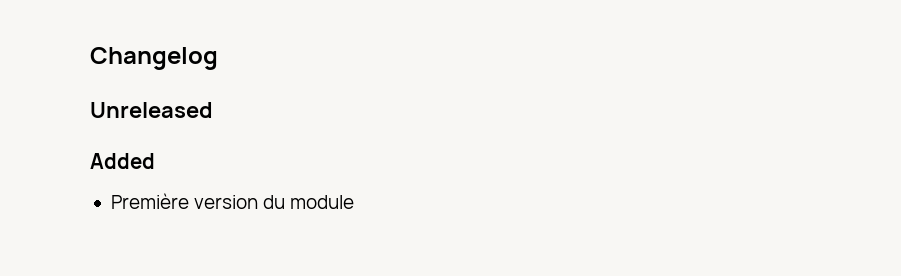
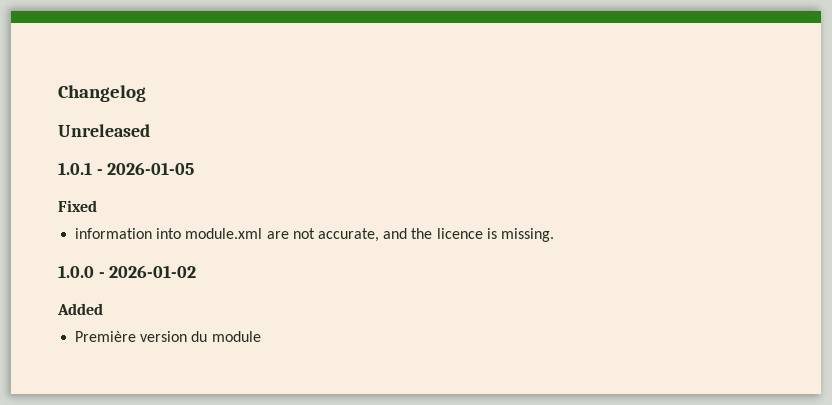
(213, 110) none -> [58,162,195,175] [58,200,97,212] [75,228,554,242] [58,265,197,278] // 1.0.1 - 2026-01-05 // Fixed // information into module.xml are not accurate, and the licence is missing. // 1.0.0 - 2026-01-02

